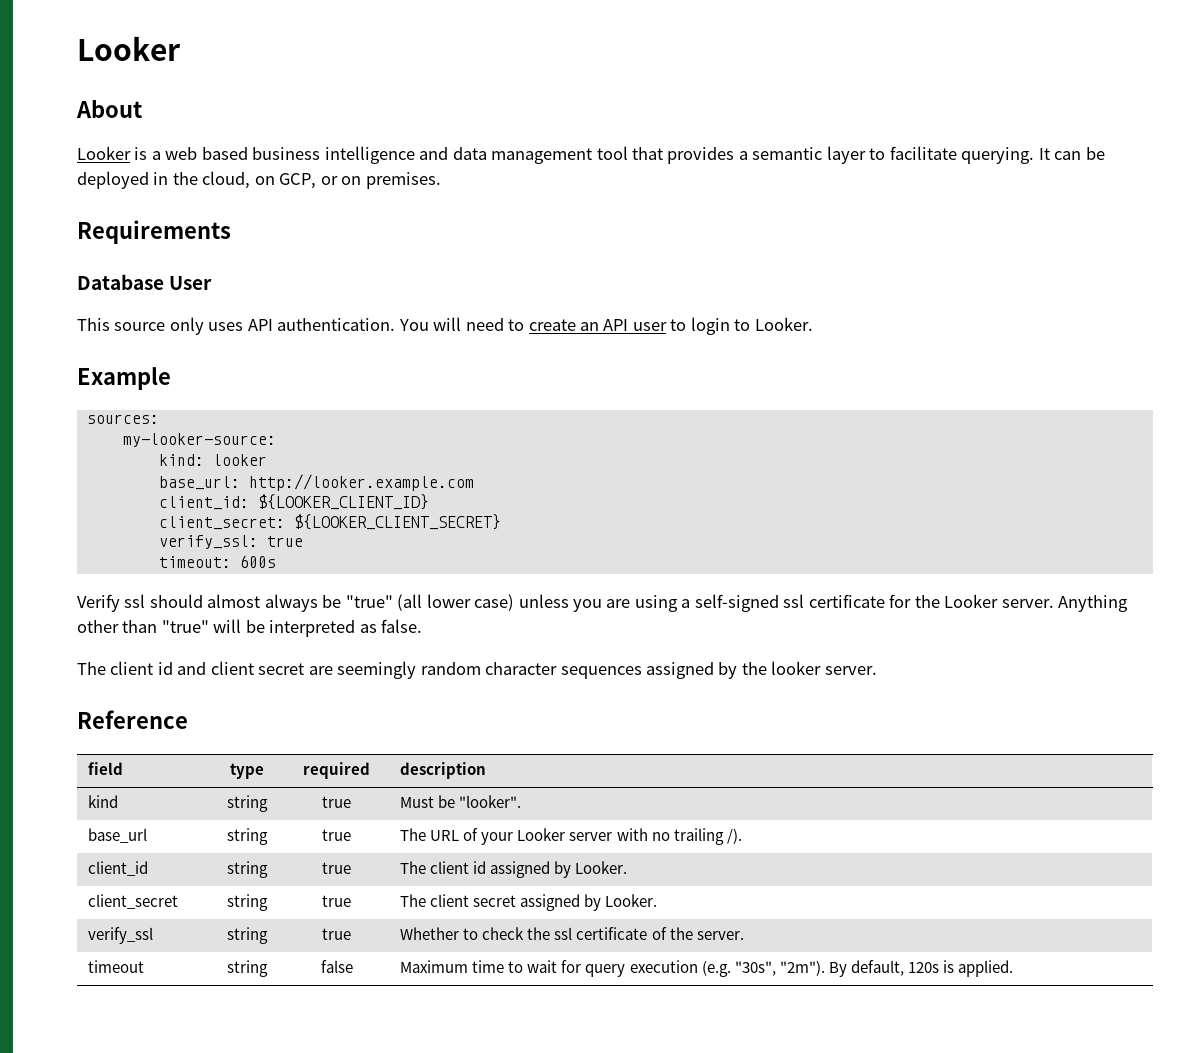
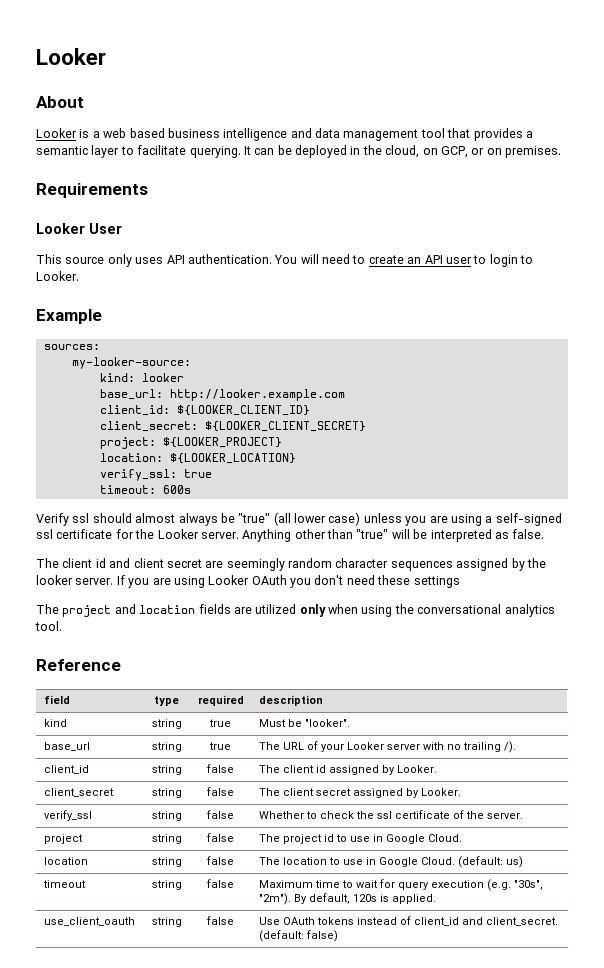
[77,274,164,290] Database -> [36,223,85,234] Looker
(501, 522) none -> [99,437,282,449] [99,453,296,464] // project: ${LOOKER_PROJECT} // location: ${LOOKER_LOCATION}
(877, 670) none -> [116,575,460,588] [36,604,555,617] [35,621,62,631] If you are using Looker OAuth you don't need these settings // The project and location fields are utilized only when using the conversational analytics tool.
[322,862,351,874] true -> [207,764,234,773] false
[322,895,351,907] true -> [207,787,234,796] false
[322,928,351,940] true -> [207,810,234,819] false
(744, 935) none -> [43,834,83,844] [151,834,182,844] [207,833,234,842] [258,834,462,844] [43,857,88,865] [151,857,182,867] [207,856,234,865] [258,856,523,868] // project | string | false | The project id to use in Google Cloud. // location | string | false | The location to use in Google Cloud. (default: us)
(1013, 968) none -> [43,917,135,926] [151,917,182,927] [207,916,234,925] [258,916,558,926] [258,930,338,942] // use_client_oauth | string | false | Use OAuth tokens instead of client_id and client_secret. (default: false)

